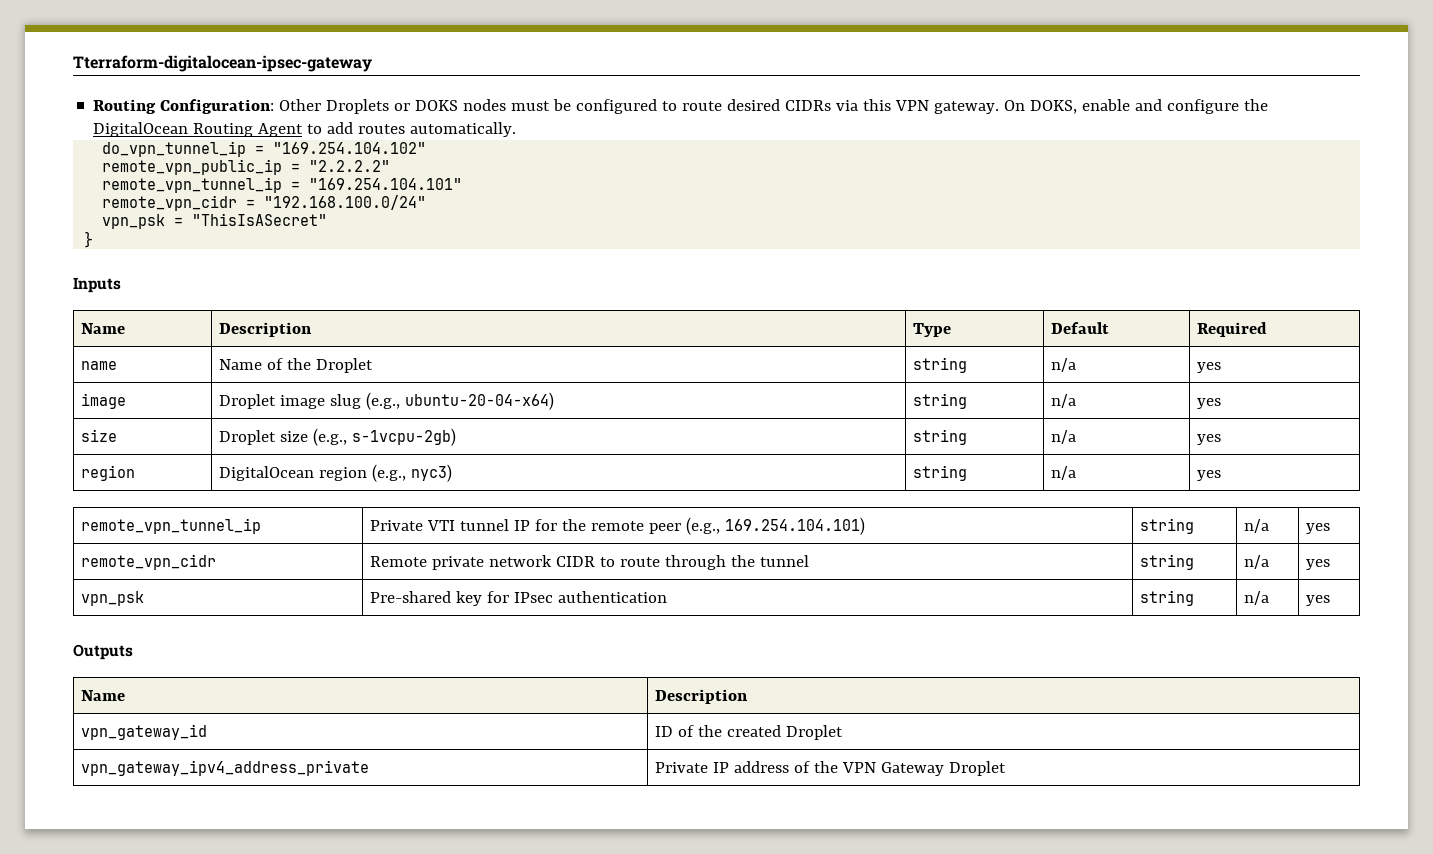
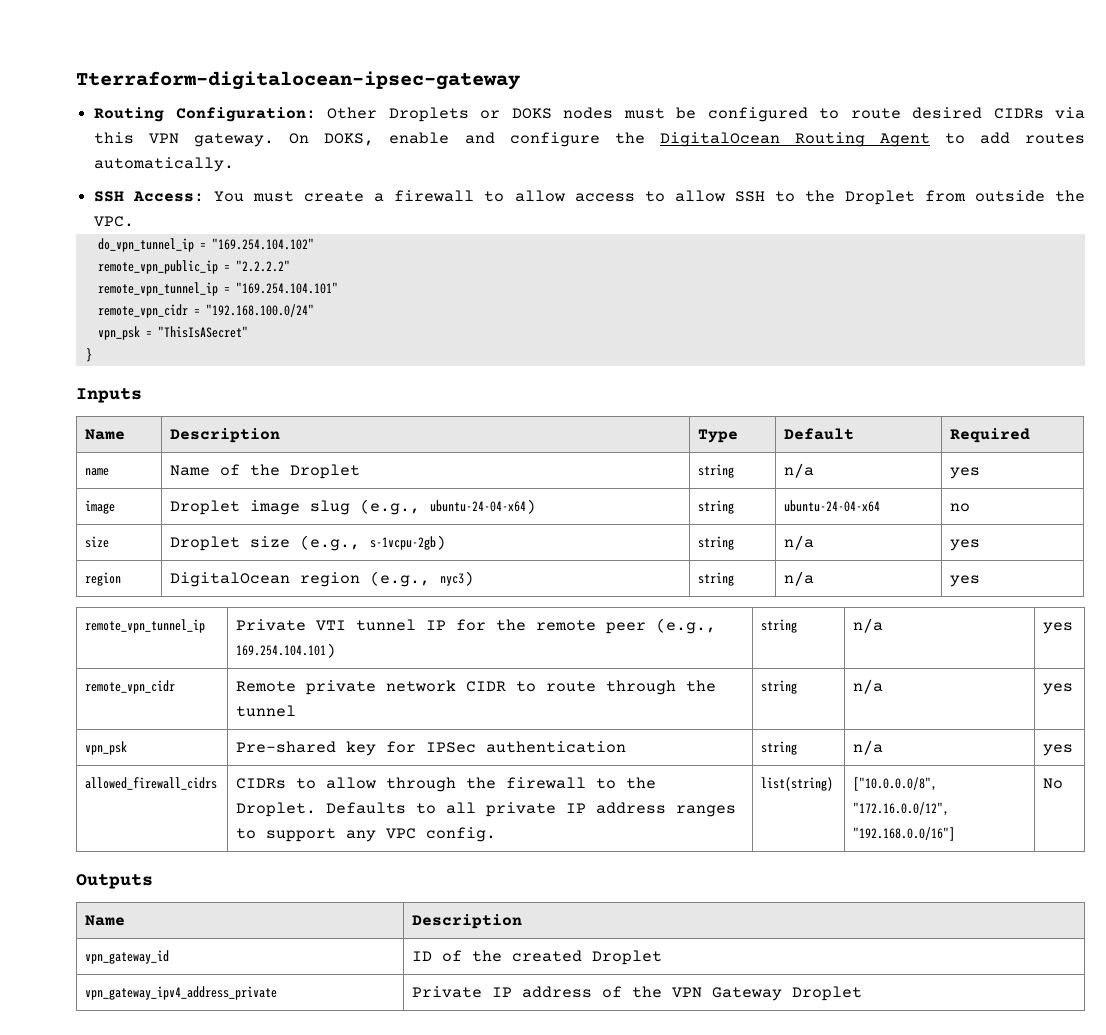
(517, 129) none -> [94,190,1085,205] [94,216,135,227] // SSH Access: You must create a firewall to allow access to allow SSH to the Droplet from outside the VPC.
[405,392,555,410] [913,393,968,409] [1051,394,1077,408] [1197,398,1222,409] ubuntu-20-04-x64) | string | n/a | yes -> [430,499,537,514] [698,500,735,514] [784,500,881,512] [950,503,971,512] ubuntu-24-04-x64) | string | ubuntu-24-04-x64 | no
[514,592,554,603] IPsec -> [426,742,477,753] IPSec
(1331, 600) none -> [85,777,218,790] [236,777,657,792] [236,802,737,817] [236,827,497,842] [761,777,834,791] [853,777,938,791] [853,802,950,816] [853,827,956,841] [1043,778,1064,789] // allowed_firewall_cidrs | CIDRs to allow through the firewall to the Droplet. Defaults to all private IP address ranges to support any VPC config. | list(string) | ["10.0.0.0/8", "172.16.0.0/12", "192.168.0.0/16"] | No

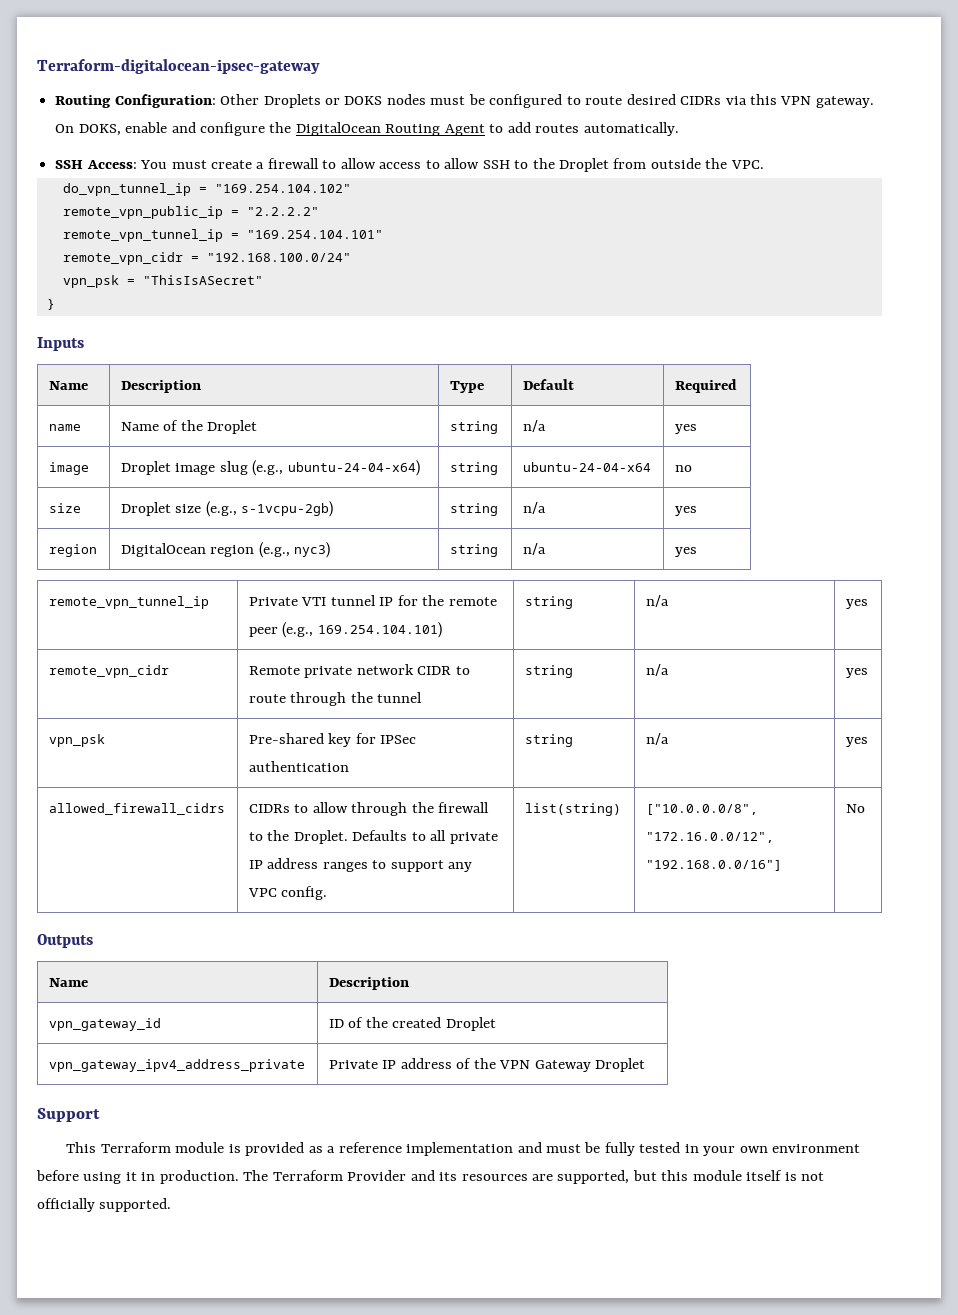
[76,71,520,90] Tterraform-digitalocean-ipsec-gateway -> [37,59,320,74] Terraform-digitalocean-ipsec-gateway
(863, 993) none -> [37,1108,100,1122] [66,1142,861,1156] [36,1170,825,1184] [37,1198,172,1212] // Support // This Terraform module is provided as a reference implementation and must be fully tested in your own environment before using it in production. The Terraform Provider and its resources are supported, but this module itself is not officially supported.

